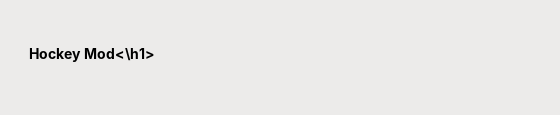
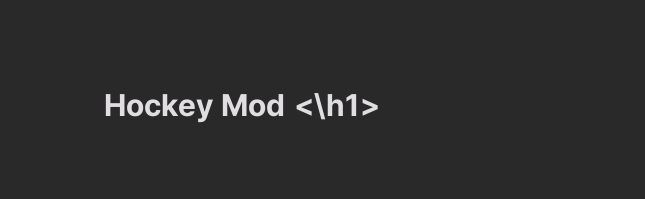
[83,48,155,61] Mod<\h1> -> [221,93,380,120] Mod <\h1>

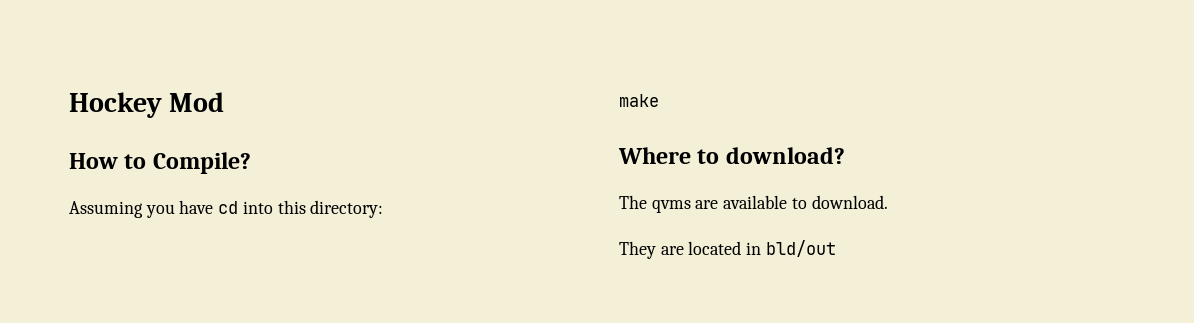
[293,93,380,120] <\h1> -> [69,152,251,174] [69,200,384,218] [619,94,659,107] [618,147,845,164] [619,195,888,213] [619,240,836,259] // How to Compile? // Assuming you have cd into this directory: // make // Where to download? // The qvms are available to download. // They are located in bld/out

